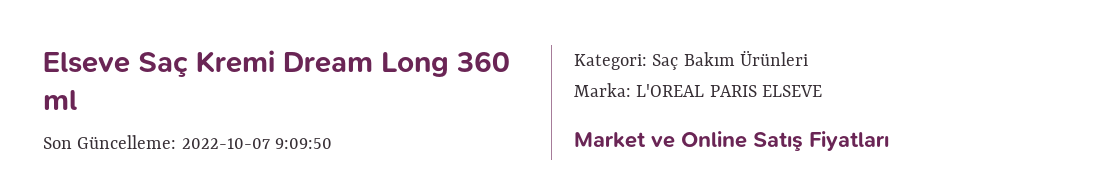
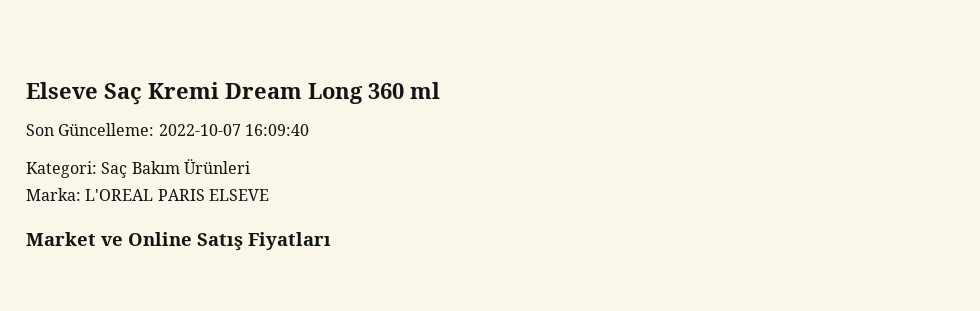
[274,138,332,149] 9:09:50 -> [244,124,309,136] 16:09:40

